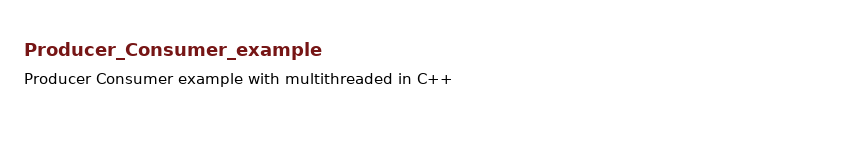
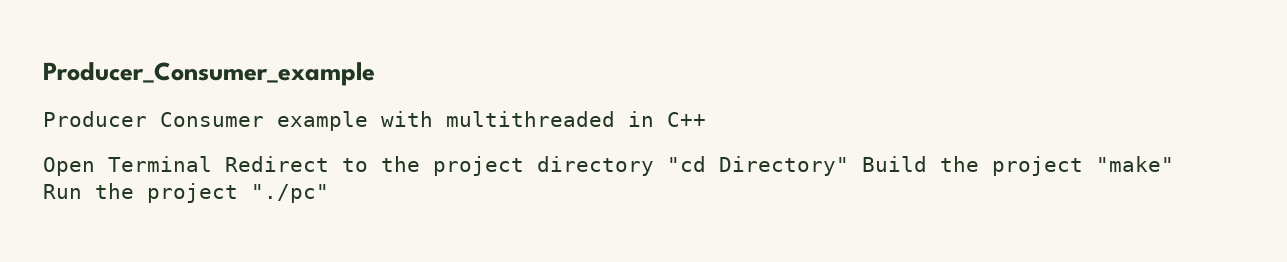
(453, 78) none -> [43,156,1174,176] [43,183,329,203] // Open Terminal Redirect to the project directory "cd Directory" Build the project "make" Run the project "./pc"

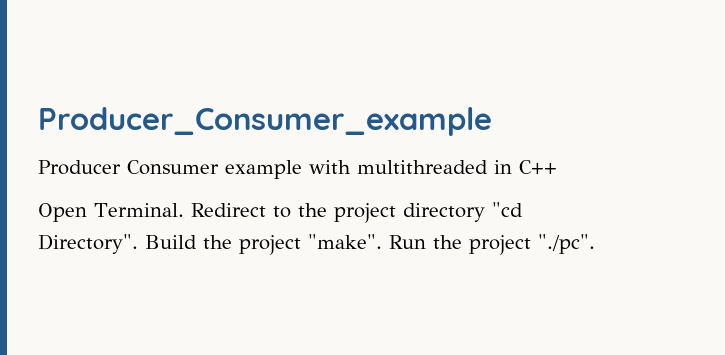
[108,156,212,172] Terminal -> [94,203,184,217] Terminal.
[719,156,849,176] Directory" -> [38,234,138,254] Directory".
[1096,156,1174,172] "make" -> [308,234,382,249] "make".
[251,184,329,203] "./pc" -> [538,234,595,254] "./pc".

